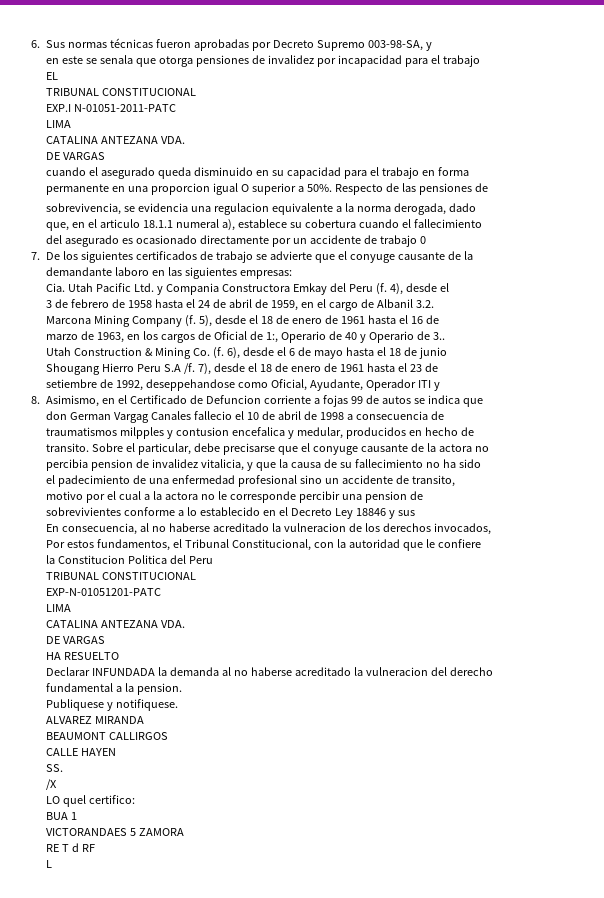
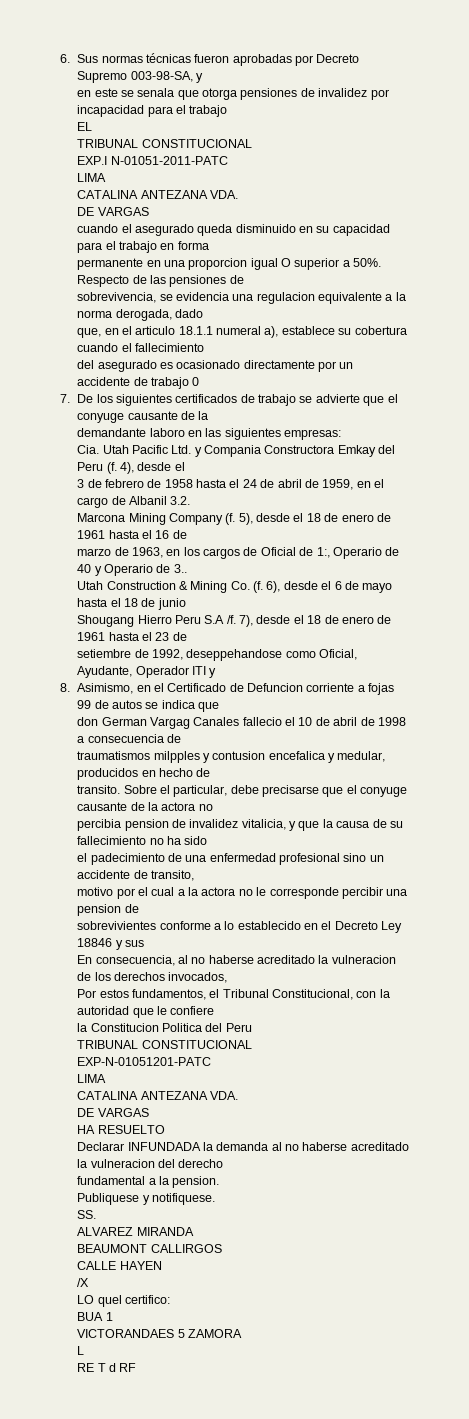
(179, 705) none -> [77,1210,97,1219] // SS.
[46,764,64,772] // SS. -> (162, 1265) none
(185, 832) none -> [77,1346,85,1355] // L
[46,860,53,868] // L -> (137, 1367) none

